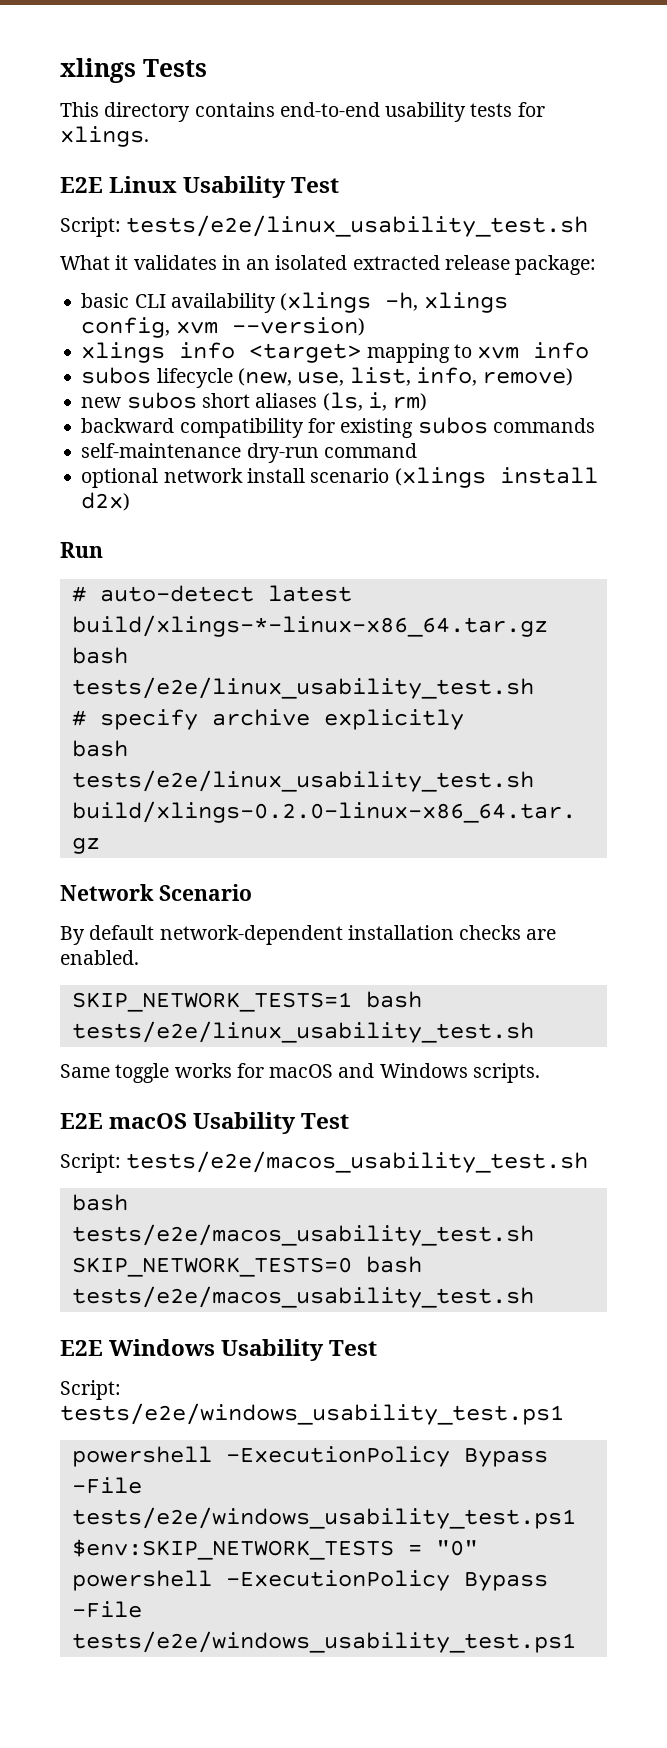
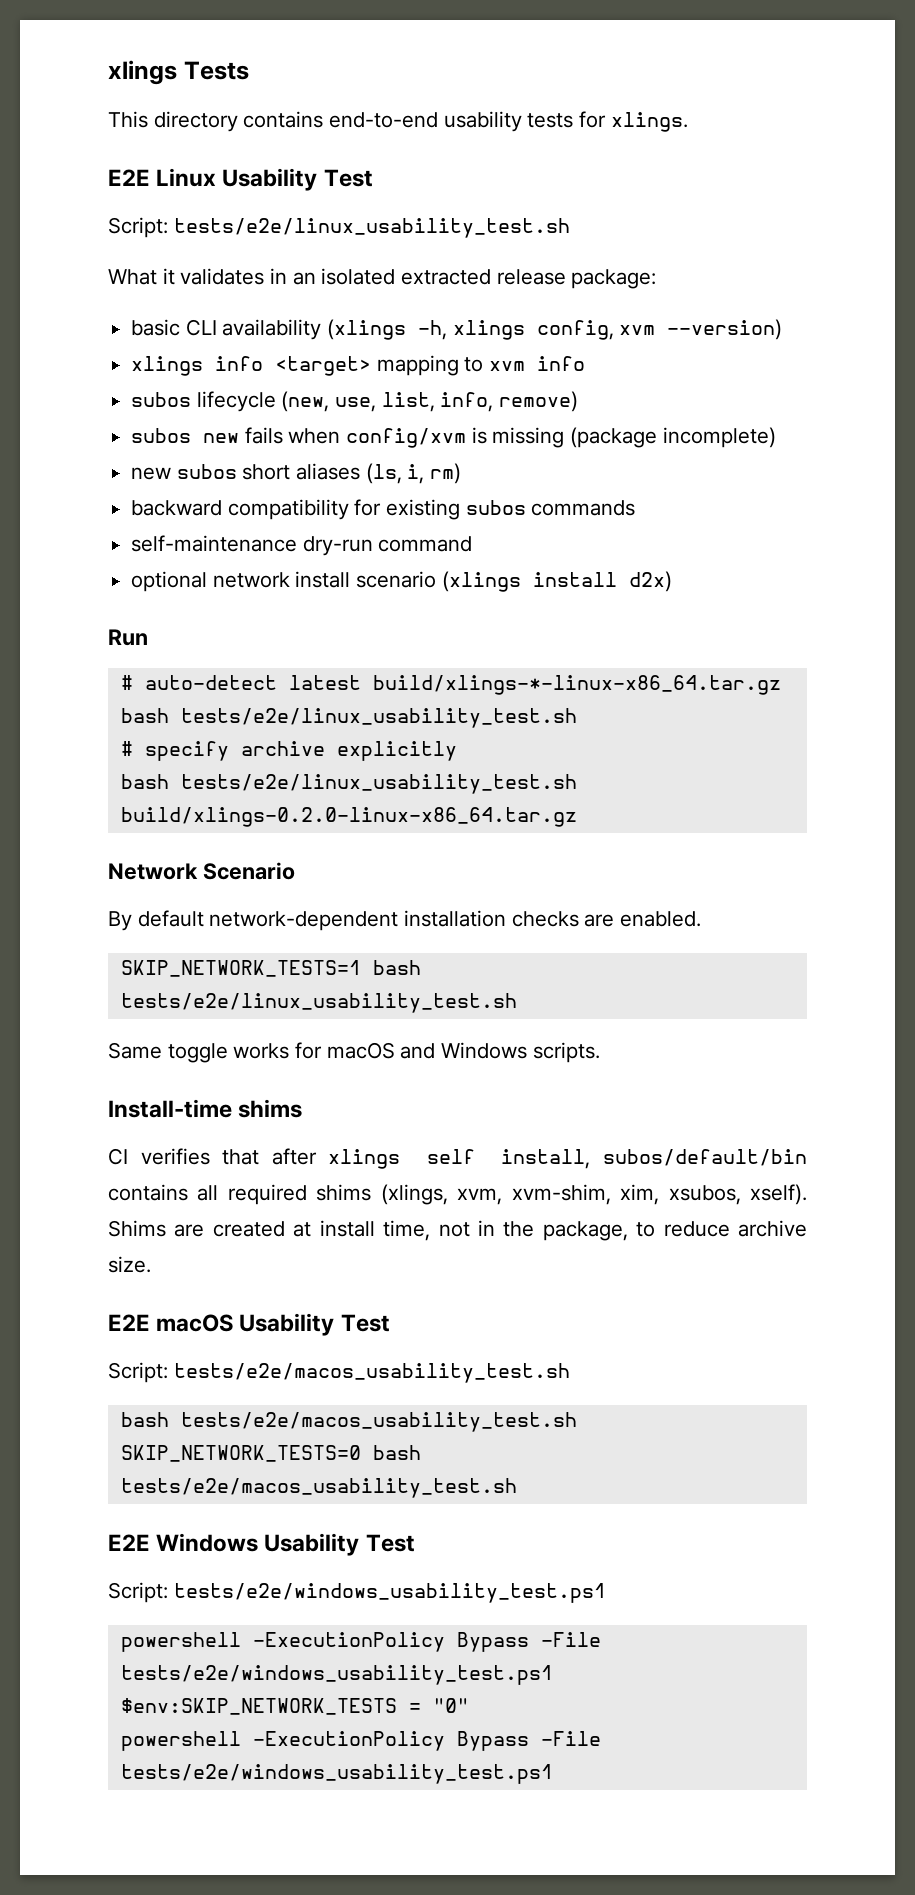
(574, 377) none -> [131,427,776,448] // subos new fails when config/xvm is missing (package incomplete)
(540, 1073) none -> [108,1099,303,1118] [108,1148,807,1169] [108,1184,808,1205] [108,1220,807,1241] [108,1256,151,1273] // Install-time shims // CI verifies that after xlings self install, subos/default/bin contains all required shims (xlings, xvm, xvm-shim, xim, xsubos, xself). Shims are created at install time, not in the package, to reduce archive size.

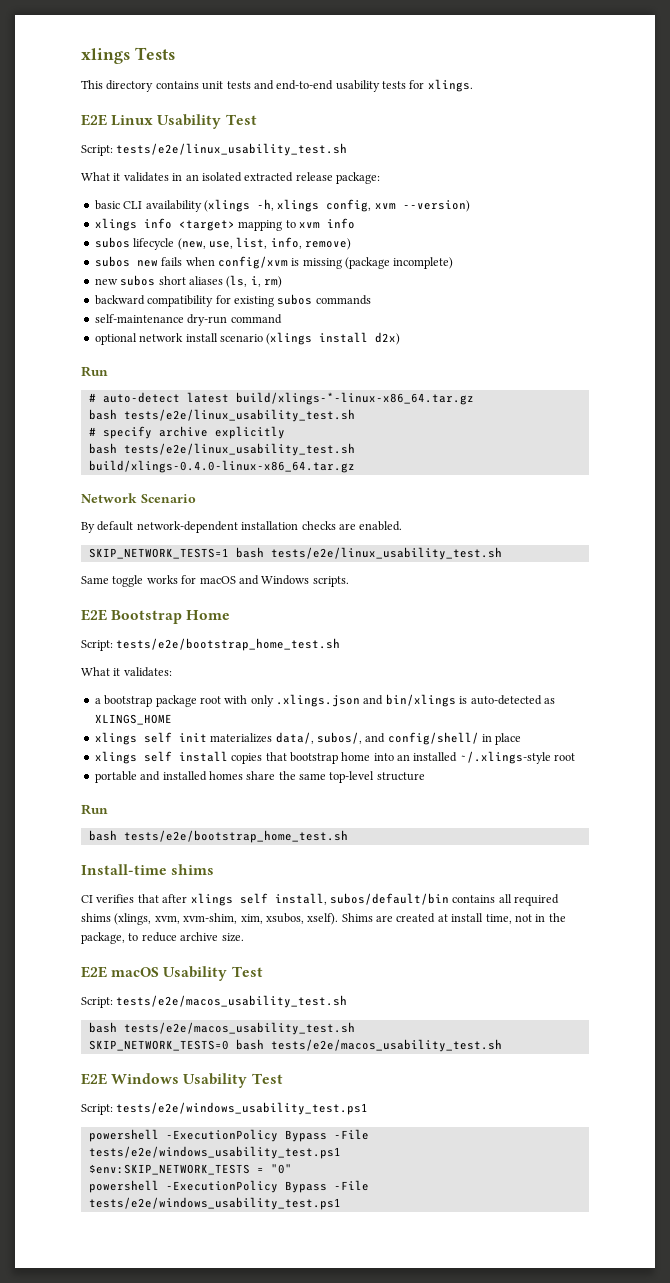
(324, 119) none -> [202,80,274,90] unit tests and
[120,807,577,827] build/xlings-0.2.0-linux-x86_64.tar.gz -> [88,460,355,473] build/xlings-0.4.0-linux-x86_64.tar.gz
(600, 1052) none -> [81,609,231,624] [81,638,341,651] [81,667,172,677] [94,694,555,707] [94,714,172,725] [94,732,522,745] [94,751,576,764] [94,771,425,783] [81,804,108,815] [88,830,348,843] // E2E Bootstrap Home // Script: tests/e2e/bootstrap_home_test.sh // What it validates: // a bootstrap package root with only .xlings.json and bin/xlings is auto-detected as XLINGS_HOME // xlings self init materializes data/, subos/, and config/shell/ in place // xlings self install copies that bootstrap home into an installed ~/.xlings-style root // portable and installed homes share the same top-level structure // Run // bash tests/e2e/bootstrap_home_test.sh

